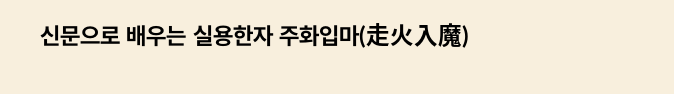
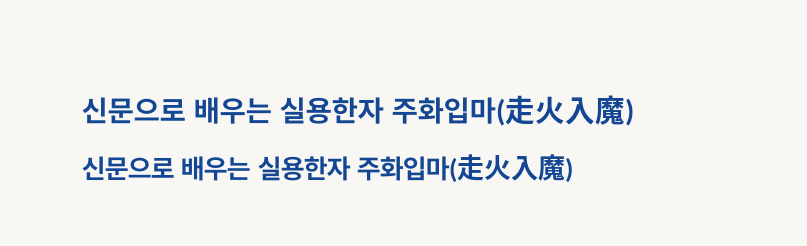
[40,23,470,48] 신문으로 배우는 실용한자 주화입마(走火入魔) -> [82,95,634,126] [82,154,573,183] 신문으로 배우는 실용한자 주화입마(走火入魔) // 신문으로 배우는 실용한자 주화입마(走火入魔)

